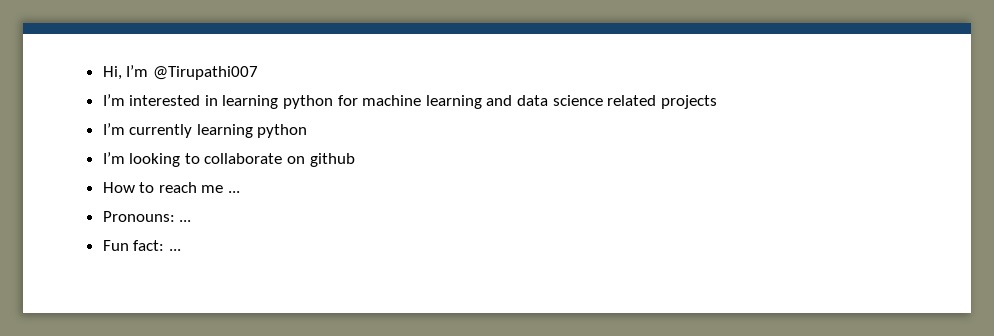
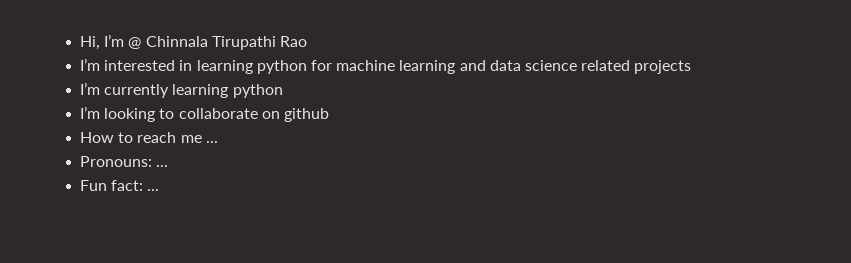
[152,66,258,80] @Tirupathi007 -> [128,36,307,50] @ Chinnala Tirupathi Rao

